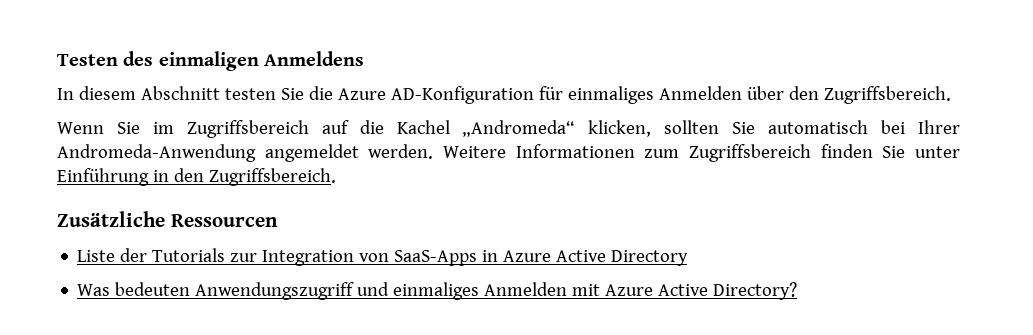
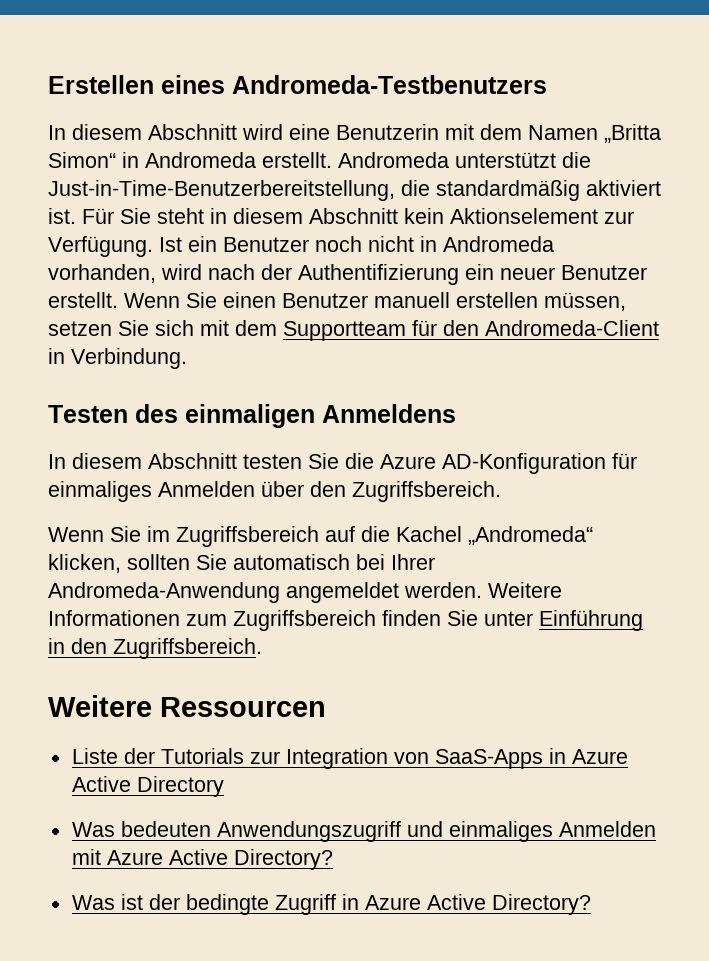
(57, 60) none -> [48,75,547,94] [48,124,661,143] [48,152,591,168] [48,180,661,201] [48,208,634,224] [48,236,554,257] [48,264,647,285] [48,292,626,311] [48,320,659,341] [48,348,187,369] Erstellen eines Andromeda-Testbenutzers // In diesem Abschnitt wird eine Benutzerin mit dem Namen „Britta Simon“ in Andromeda erstellt. Andromeda unterstützt die Just-in-Time-Benutzerbereitstellung, die standardmäßig aktiviert ist. Für Sie steht in diesem Abschnitt kein Aktionselement zur Verfügung. Ist ein Benutzer noch nicht in Andromeda vorhanden, wird nach der Authentifizierung ein neuer Benutzer erstellt. Wenn Sie einen Benutzer manuell erstellen müssen, setzen Sie sich mit dem Supportteam für den Andromeda-Client in Verbindung. //
[57,211,165,227] Zusätzliche -> [48,695,152,717] Weitere
(798, 291) none -> [71,894,591,915] // Was ist der bedingte Zugriff in Azure Active Directory?

